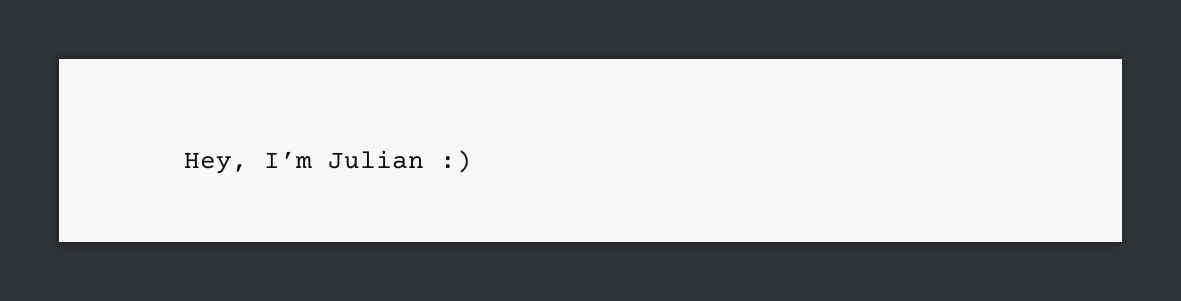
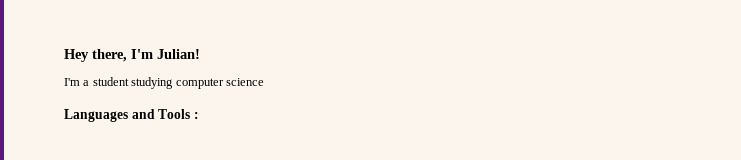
[184,150,472,174] Hey, I’m Julian :) -> [64,49,200,62] [64,77,264,89] [64,109,199,122] Hey there, I'm Julian! // I'm a student studying computer science // Languages and Tools :

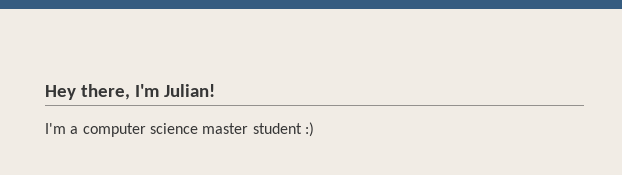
[92,77,174,89] student studying -> (79, 130) none
[64,109,199,122] // Languages and Tools : -> [202,122,314,137] master student :)

